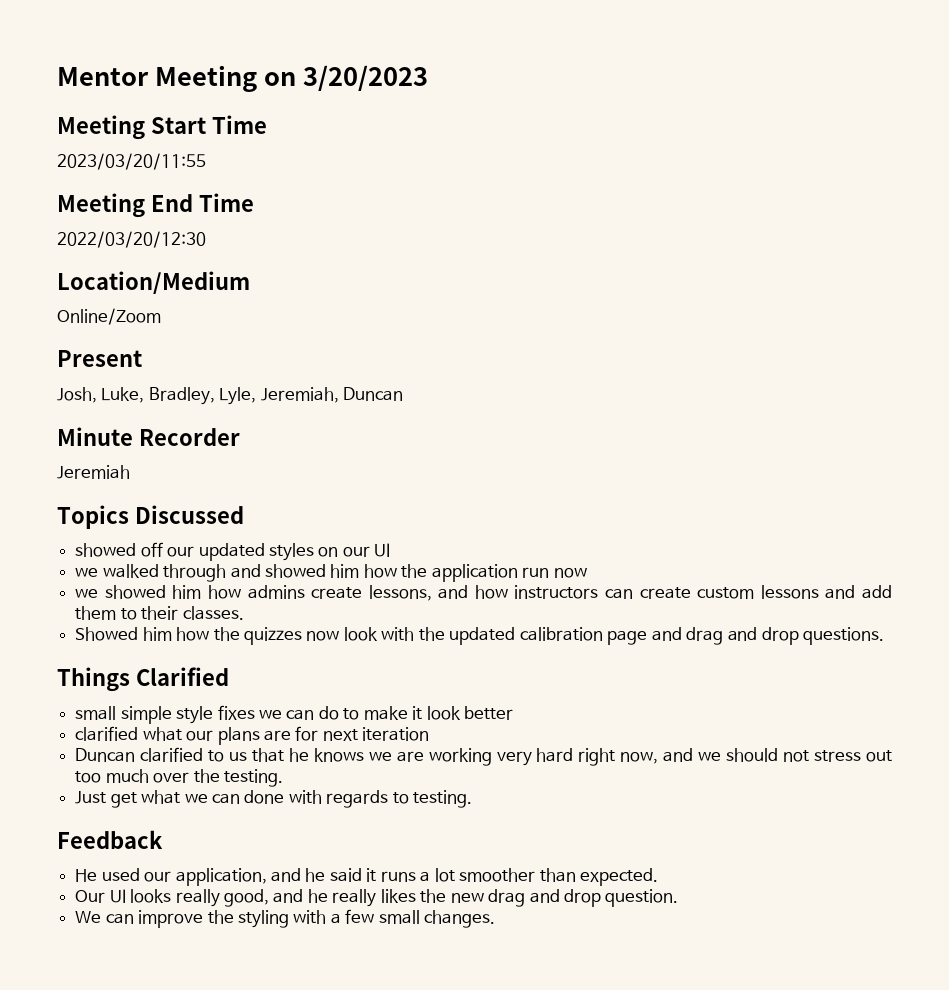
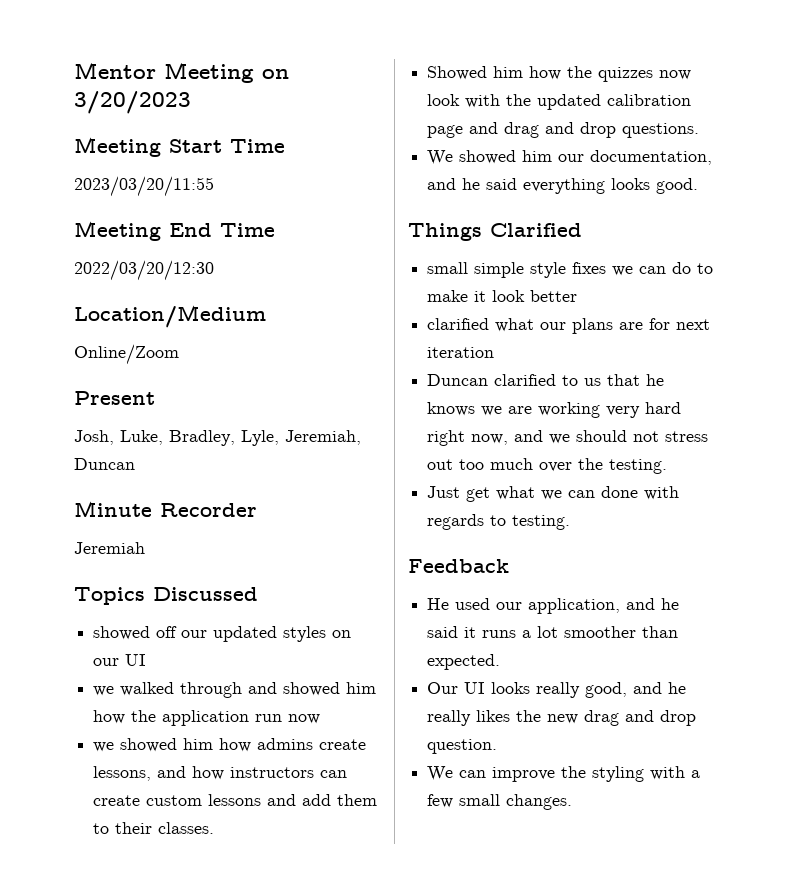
(885, 636) none -> [427,150,713,165] [427,178,699,194] // We showed him our documentation, and he said everything looks good.

